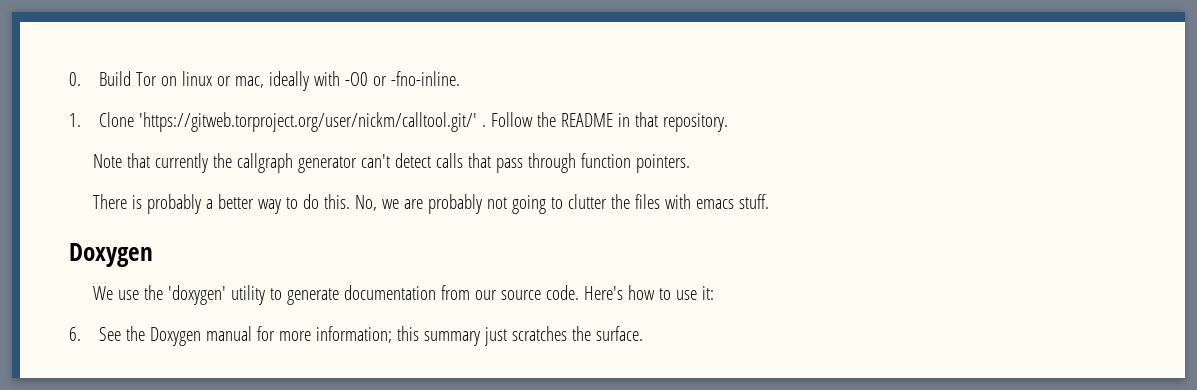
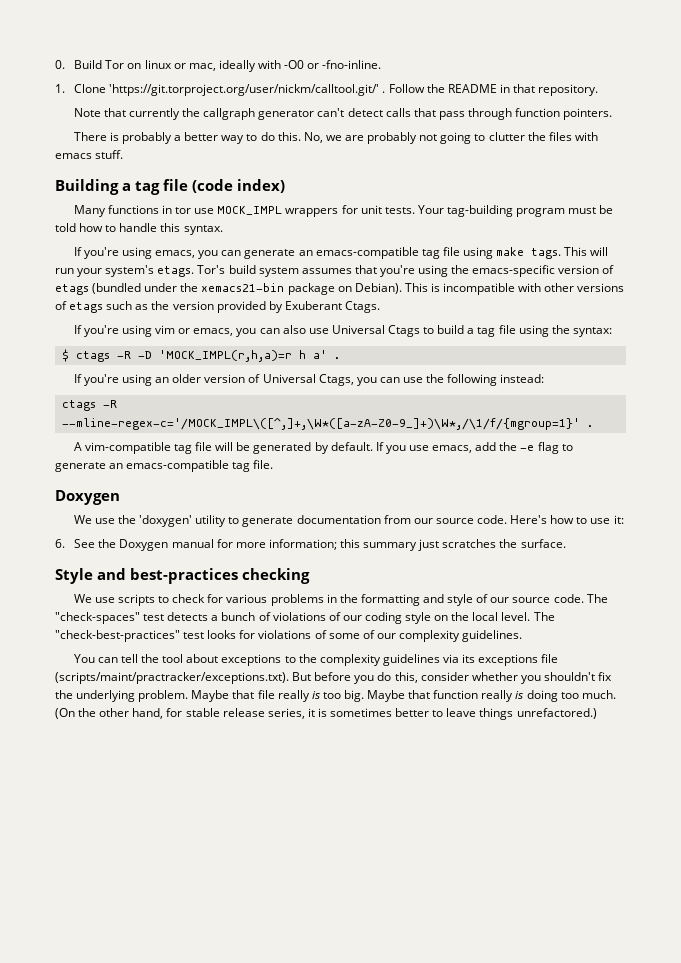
[138,112,477,132] 'https://gitweb.torproject.org/user/nickm/calltool.git/' -> [109,84,380,96] 'https://git.torproject.org/user/nickm/calltool.git/'
(770, 201) none -> [55,179,285,195] [73,205,614,217] [55,223,223,235] [73,247,609,259] [55,265,615,277] [55,283,625,295] [55,301,380,313] [73,325,612,337] [61,349,340,362] [73,374,545,386] [61,400,117,411] [61,418,593,430] [73,442,573,454] [55,460,274,472] // Building a tag file (code index) // Many functions in tor use MOCK_IMPL wrappers for unit tests. Your tag-building program must be told how to handle this syntax. // If you're using emacs, you can generate an emacs-compatible tag file using make tags. This will run your system's etags. Tor's build system assumes that you're using the emacs-specific version of etags (bundled under the xemacs21-bin package on Debian). This is incompatible with other versions of etags such as the version provided by Exuberant Ctags. // If you're using vim or emacs, you can also use Universal Ctags to build a tag file using the syntax: // $ ctags -R -D 'MOCK_IMPL(r,h,a)=r h a' . // If you're using an older version of Universal Ctags, you can use the following instead: // ctags -R --mline-regex-c='/MOCK_IMPL\([^,]+,\W*([a-zA-Z0-9_]+)\W*,/\1/f/{mgroup=1}' . // A vim-compatible tag file will be generated by default. If you use emacs, add the -e flag to generate an emacs-compatible tag file.
(643, 333) none -> [55,568,310,584] [73,594,608,606] [55,612,555,624] [55,630,523,642] [73,654,559,666] [55,672,613,684] [55,690,616,702] [55,708,597,720] // Style and best-practices checking // We use scripts to check for various problems in the formatting and style of our source code. The "check-spaces" test detects a bunch of violations of our coding style on the local level. The "check-best-practices" test looks for violations of some of our complexity guidelines. // You can tell the tool about exceptions to the complexity guidelines via its exceptions file (scripts/maint/practracker/exceptions.txt). But before you do this, consider whether you shouldn't fix the underlying problem. Maybe that file really is too big. Maybe that function really is doing too much. (On the other hand, for stable release series, it is sometimes better to leave things unrefactored.)

